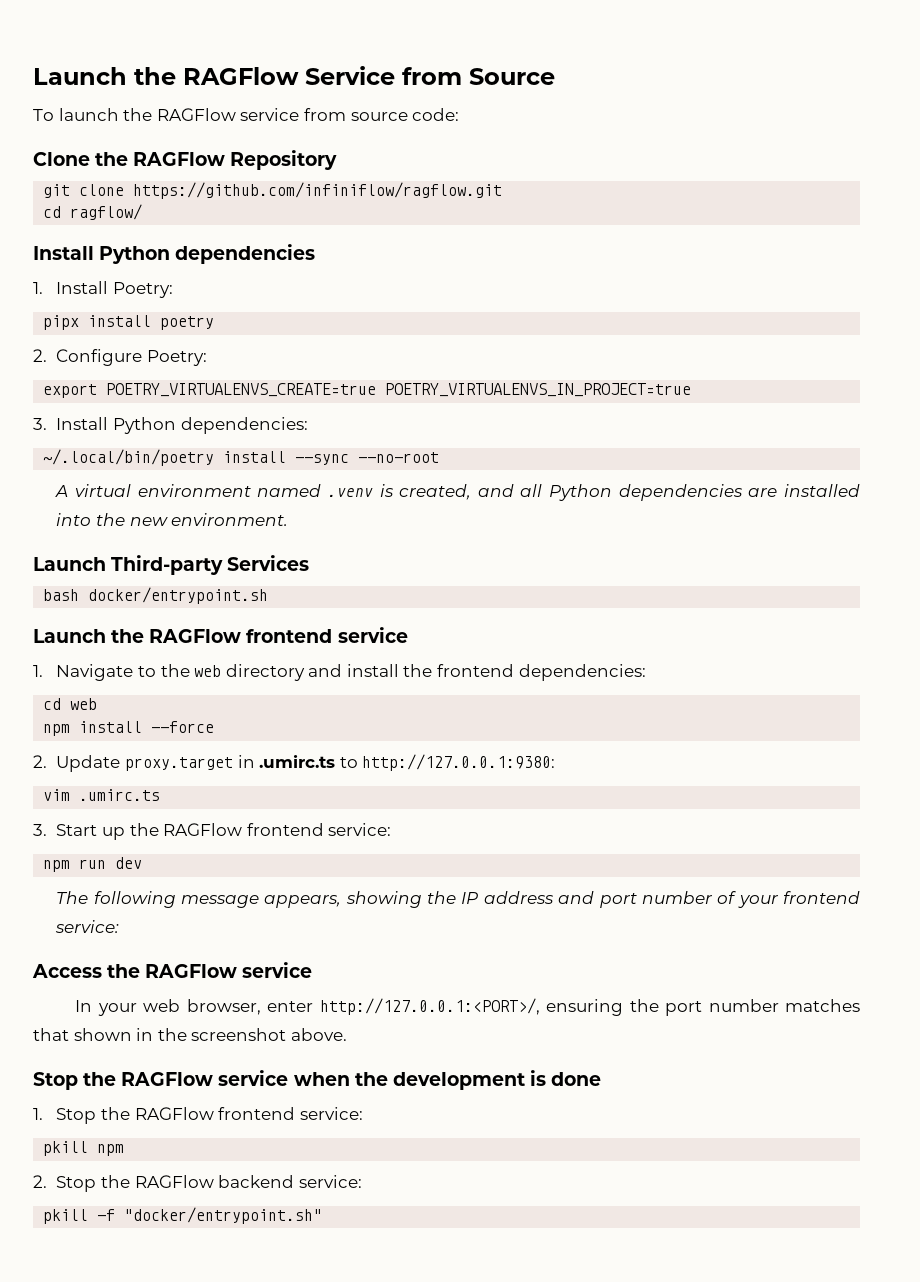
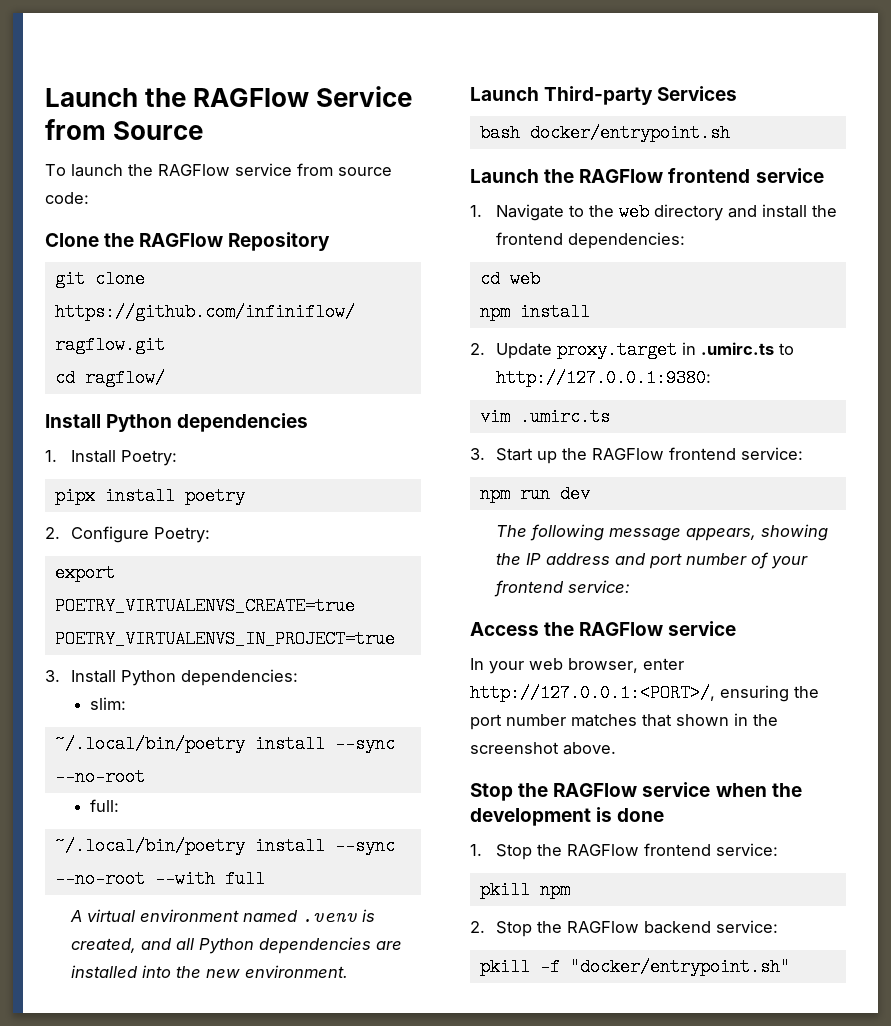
[43,449,440,466] // ~/.local/bin/poetry install --sync --no-root -> [89,697,126,710] [54,735,395,753] [54,768,145,786] [89,799,119,812] [54,837,395,855] [54,870,265,888] // slim: // ~/.local/bin/poetry install --sync --no-root // full: // ~/.local/bin/poetry install --sync --no-root --with full
[151,721,215,733] --force -> (590, 312) none

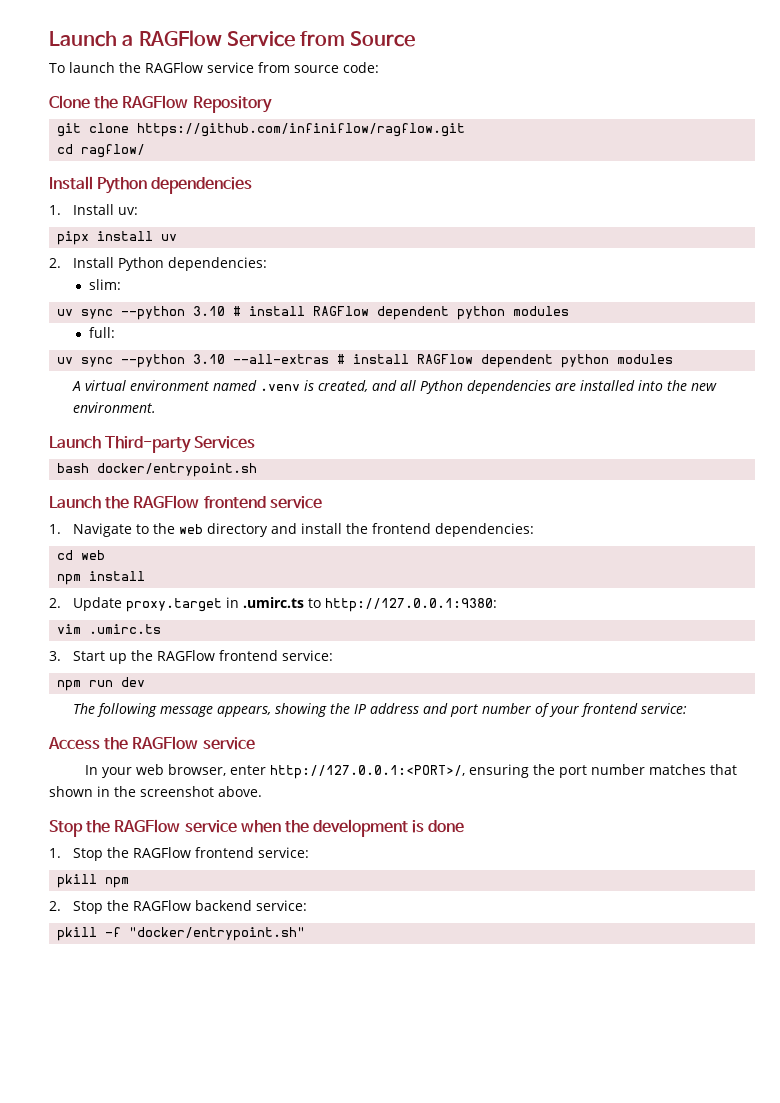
[45,88,187,107] Launch the -> [49,31,134,47] Launch a
[121,450,178,466] Poetry: -> [118,207,139,215] uv:
[184,487,245,505] [45,526,211,543] [54,564,115,582] [54,597,355,615] [54,630,395,648] [45,669,299,686] [89,697,126,710] [54,735,395,753] [54,768,145,786] [89,799,119,812] [54,837,395,855] [54,870,265,888] poetry // 2. Configure Poetry: // export POETRY_VIRTUALENVS_CREATE=true POETRY_VIRTUALENVS_IN_PROJECT=true // 3. Install Python dependencies: // slim: // ~/.local/bin/poetry install --sync --no-root // full: // ~/.local/bin/poetry install --sync --no-root --with full -> [161,234,178,241] [49,257,268,271] [88,279,121,290] [57,306,570,320] [88,327,115,338] [57,354,674,368] uv // 2. Install Python dependencies: // slim: // uv sync --python 3.10 # install RAGFlow dependent python modules // full: // uv sync --python 3.10 --all-extras # install RAGFlow dependent python modules

